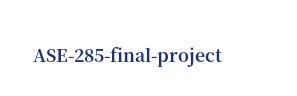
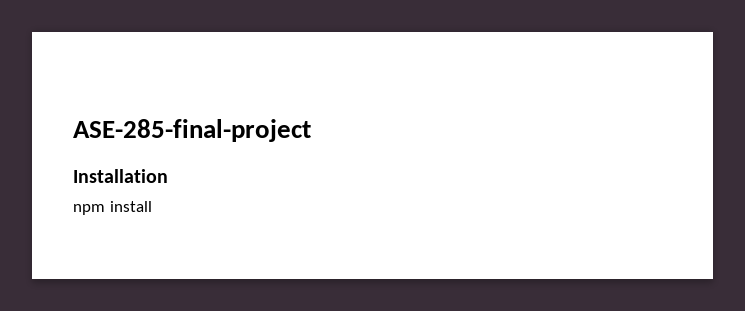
(222, 56) none -> [73,169,168,183] [73,201,152,215] // Installation // npm install

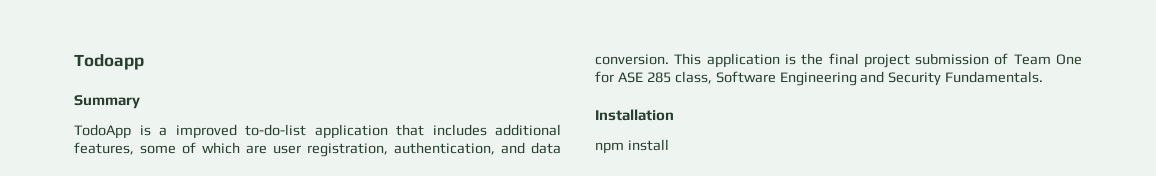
[73,119,311,142] ASE-285-final-project -> [74,54,144,70] [74,95,140,109] [74,124,561,139] [74,142,561,157] [595,53,1082,68] [595,71,1044,86] Todoapp // Summary // TodoApp is a improved to-do-list application that includes additional features, some of which are user registration, authentication, and data conversion. This application is the final project submission of Team One for ASE 285 class, Software Engineering and Security Fundamentals.

